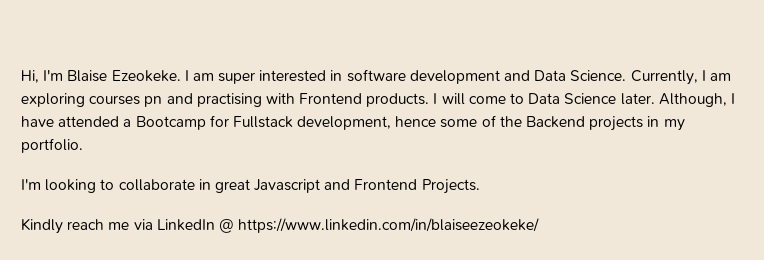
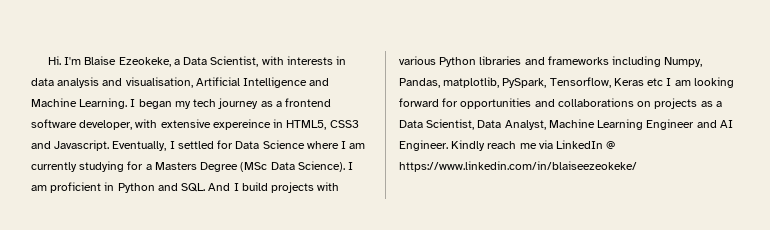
[21,70,39,83] Hi, -> [47,56,61,65] Hi.
[111,69,731,85] [21,93,735,107] [21,115,685,131] [21,138,83,153] [21,179,480,194] Ezeokeke. I am super interested in software development and Data Science. Currently, I am exploring courses pn and practising with Frontend products. I will come to Data Science later. Although, I have attended a Bootcamp for Fullstack development, hence some of the Backend projects in my portfolio. // I'm looking to collaborate in great Javascript and Frontend Projects. // -> [118,56,347,67] [31,77,330,88] [31,98,332,109] [31,119,359,130] [31,140,366,151] [31,161,354,172] [31,182,340,193] [399,56,703,67] [399,77,734,88] [399,98,722,109] [399,119,733,130] [399,140,448,151] Ezeokeke, a Data Scientist, with interests in data analysis and visualisation, Artificial Intelligence and Machine Learning. I began my tech journey as a frontend software developer, with extensive expereince in HTML5, CSS3 and Javascript. Eventually, I settled for Data Science where I am currently studying for a Masters Degree (MSc Data Science). I am proficient in Python and SQL. And I build projects with various Python libraries and frameworks including Numpy, Pandas, matplotlib, PySpark, Tensorflow, Keras etc I am looking forward for opportunities and collaborations on projects as a Data Scientist, Data Analyst, Machine Learning Engineer and AI Engineer.

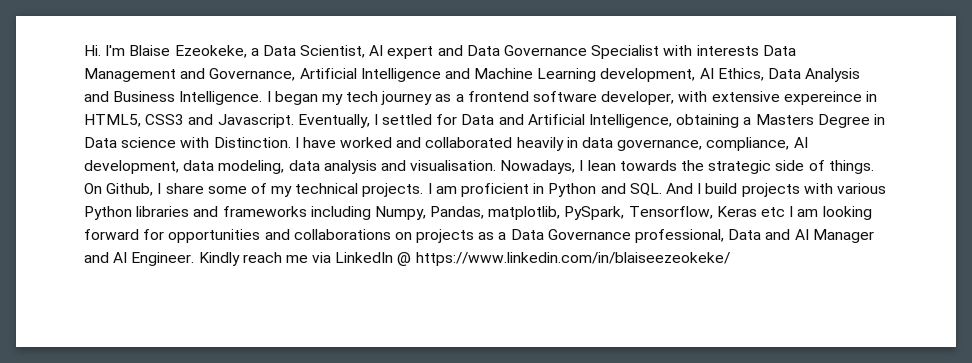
[261,56,347,65] [31,77,330,88] [31,98,128,109] with interests in data analysis and visualisation, Artificial Intelligence and Machine Learning. -> [369,45,796,59] [84,68,861,82] [84,91,263,105] AI expert and Data Governance Specialist with interests Data Management and Governance, Artificial Intelligence and Machine Learning development, AI Ethics, Data Analysis and Business Intelligence.
[262,140,366,149] [31,161,345,172] Science where I am currently studying for a Masters Degree (MSc Data Science). -> [498,114,885,128] [84,137,808,151] [84,160,874,174] [84,183,424,197] and Artificial Intelligence, obtaining a Masters Degree in Data science with Distinction. I have worked and collaborated heavily in data governance, compliance, AI development, data modeling, data analysis and visualisation. Nowadays, I lean towards the strategic side of things. On Github, I share some of my technical projects.
[426,119,695,130] Scientist, Data Analyst, Machine Learning Engineer -> [547,229,874,243] Governance professional, Data and AI Manager

